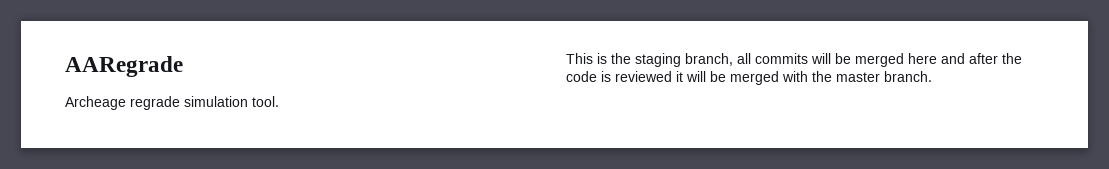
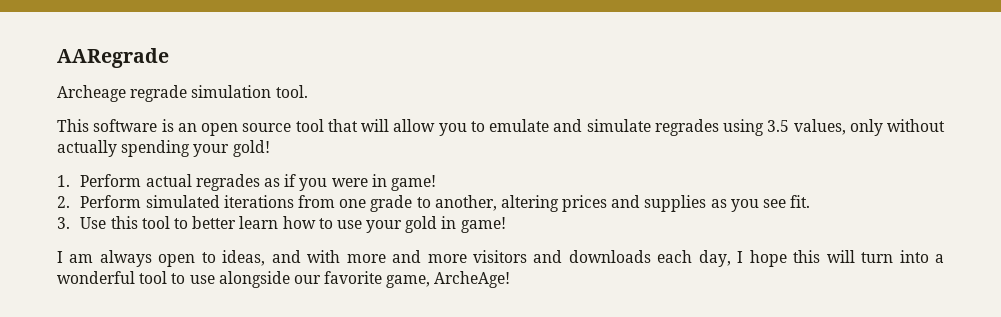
[597,53,1022,67] [566,71,932,85] is the staging branch, all commits will be merged here and after the code is reviewed it will be merged with the master branch. -> [93,119,945,136] [57,140,270,157] [57,174,436,191] [57,195,811,212] [57,216,506,233] [57,250,945,267] [57,271,511,288] software is an open source tool that will allow you to emulate and simulate regrades using 3.5 values, only without actually spending your gold! // 1. Perform actual regrades as if you were in game! // 2. Perform simulated iterations from one grade to another, altering prices and supplies as you see fit. // 3. Use this tool to better learn how to use your gold in game! // I am always open to ideas, and with more and more visitors and downloads each day, I hope this will turn into a wonderful tool to use alongside our favorite game, ArcheAge!

